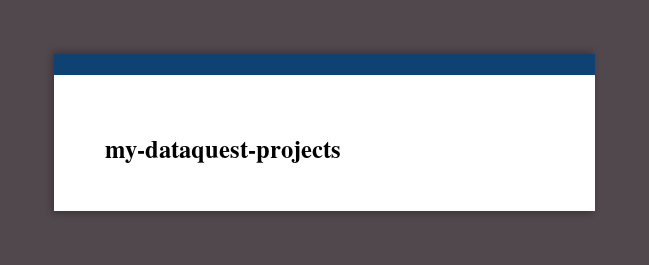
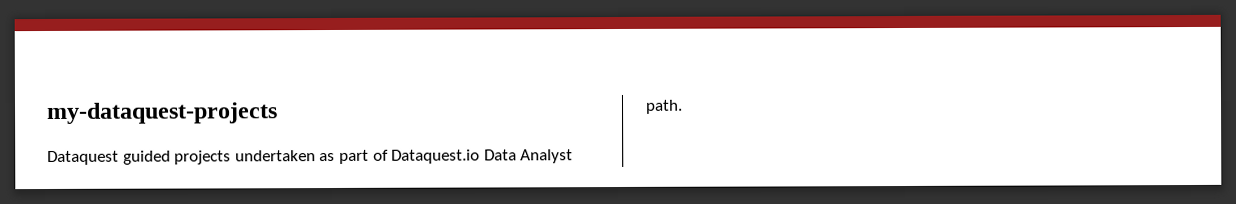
(341, 152) none -> [47,149,574,165] [645,99,683,114] // Dataquest guided projects undertaken as part of Dataquest.io Data Analyst path.

